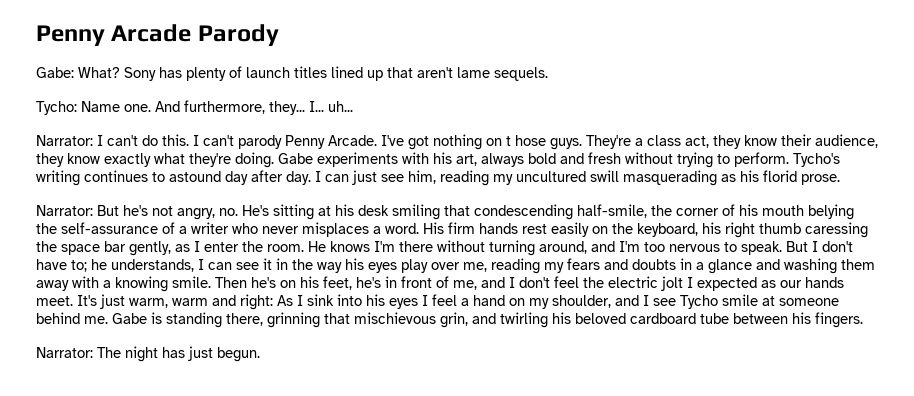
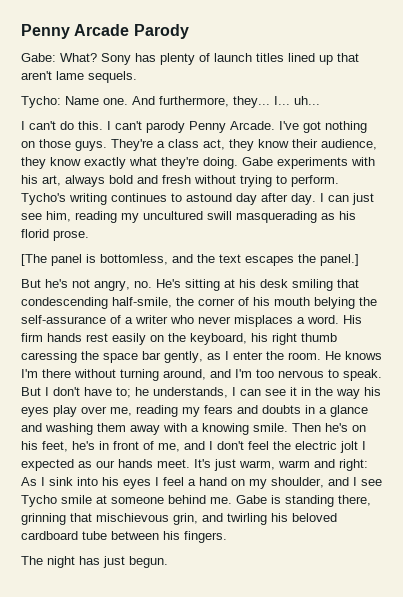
[36,135,93,146] Narrator: -> (320, 100) none
[506,135,546,146] t hose -> [39,139,71,148] those
[36,205,93,216] Narrator: -> [21,254,359,266] [The panel is bottomless, and the text escapes the panel.] //
[36,347,93,358] Narrator: -> (227, 537) none

